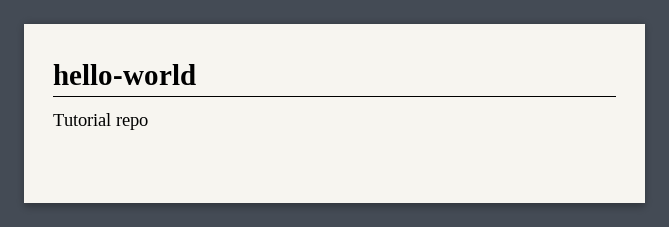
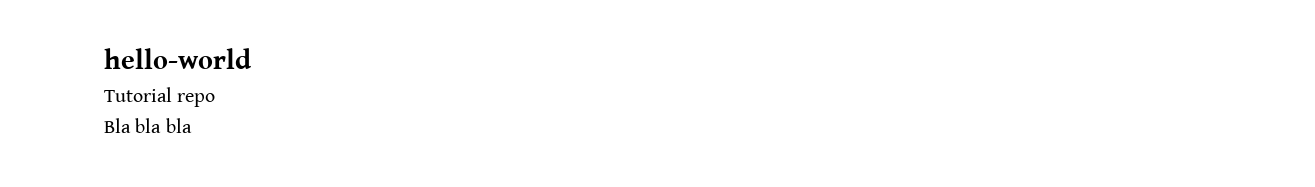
(148, 123) none -> [104,118,192,133] // Bla bla bla

